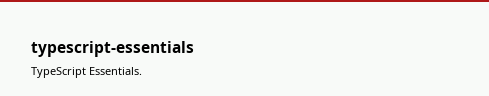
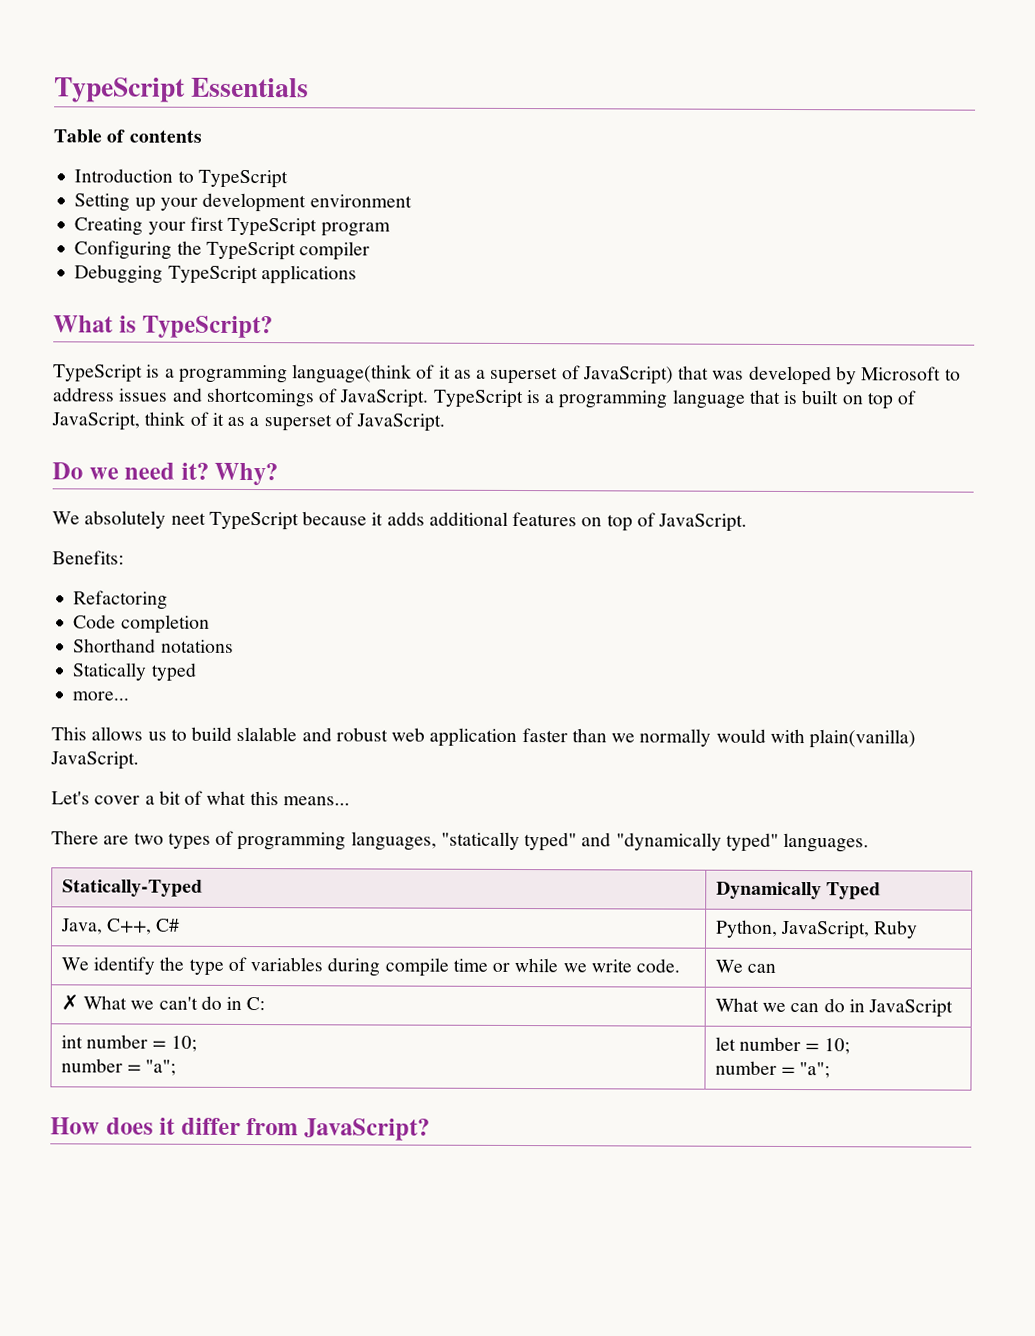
[31,41,194,57] [31,67,142,78] typescript-essentials // TypeScript Essentials. -> [54,77,310,103] [53,129,202,143] [74,168,288,189] [74,192,412,213] [74,216,391,237] [74,240,371,261] [74,264,357,285] [53,315,274,339] [53,364,961,386] [52,387,918,410] [51,411,446,432] [52,462,279,486] [52,510,748,532] [52,550,124,565] [73,590,169,610] [73,614,210,634] [73,638,234,653] [72,662,197,682] [72,691,130,701] [51,726,917,749] [50,751,139,770] [51,790,350,806] [51,830,870,853] [61,879,203,897] [715,881,882,900] [60,918,181,935] [715,919,919,940] [60,956,681,977] [714,959,777,973] [60,994,266,1011] [714,997,954,1018] [60,1034,197,1052] [60,1058,177,1076] [714,1036,850,1055] [714,1060,831,1079] [50,1117,431,1141] TypeScript Essentials // Table of contents // Introduction to TypeScript // Setting up your development environment // Creating your first TypeScript program // Configuring the TypeScript compiler // Debugging TypeScript applications // What is TypeScript? // TypeScript is a programming language(think of it as a superset of JavaScript) that was developed by Microsoft to address issues and shortcomings of JavaScript. TypeScript is a programming language that is built on top of JavaScript, think of it as a superset of JavaScript. // Do we need it? Why? // We absolutely neet TypeScript because it adds additional features on top of JavaScript. // Benefits: // Refactoring // Code completion // Shorthand notations // Statically typed // more... // This allows us to build slalable and robust web application faster than we normally would with plain(vanilla) JavaScript. // Let's cover a bit of what this means... // There are two types of programming languages, "statically typed" and "dynamically typed" languages. // Statically-Typed | Dynamically Typed // Java, C++, C# | Python, JavaScript, Ruby // We identify the type of variables during compile time or while we write code. | We can // ✗ What we can't do in C: | What we can do in JavaScript // int number = 10; // number = "a"; | let number = 10; // number = "a"; // How does it differ from JavaScript?

